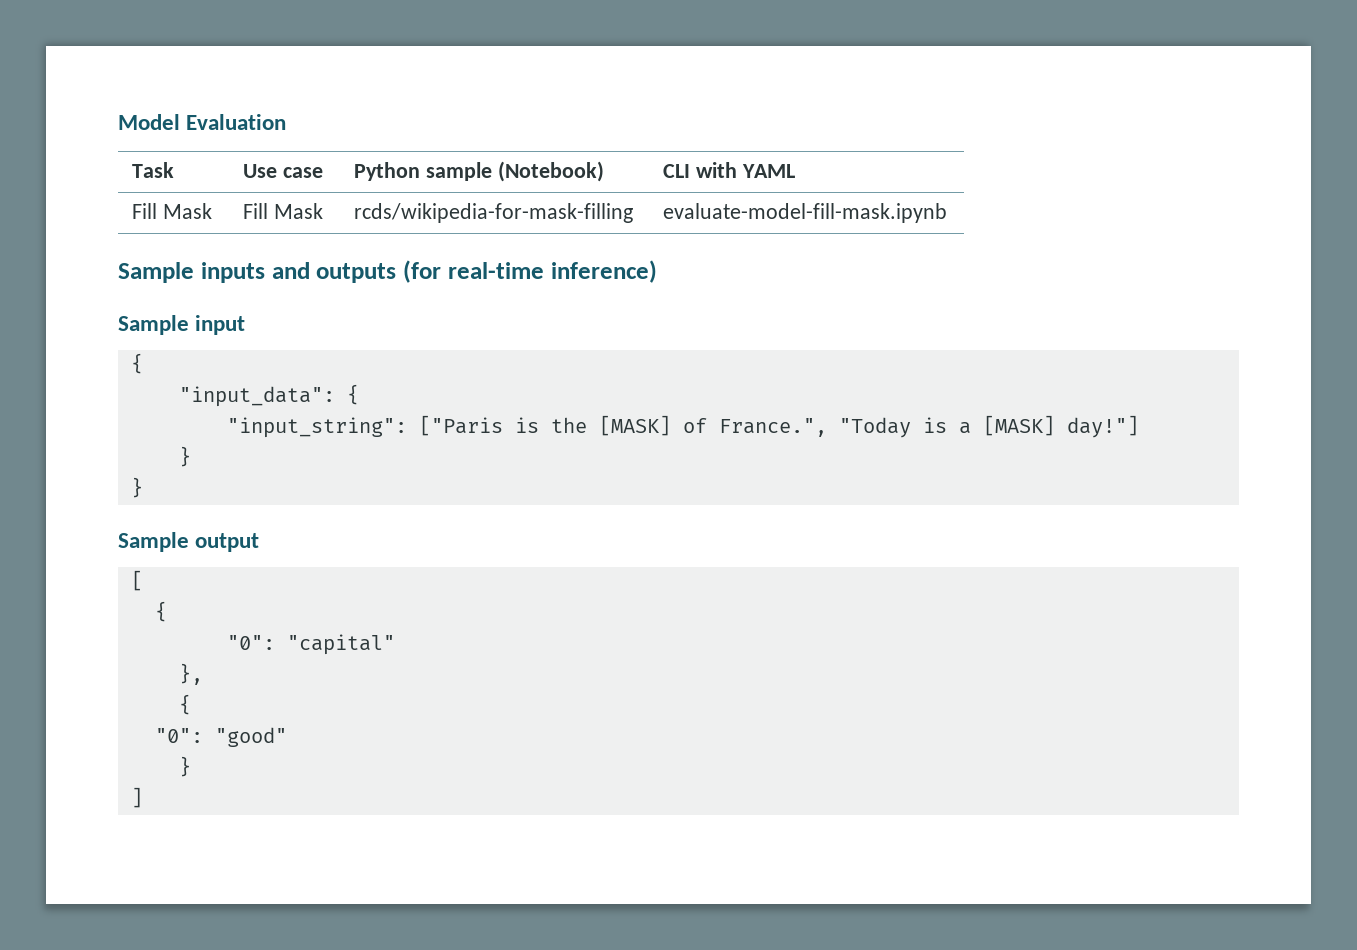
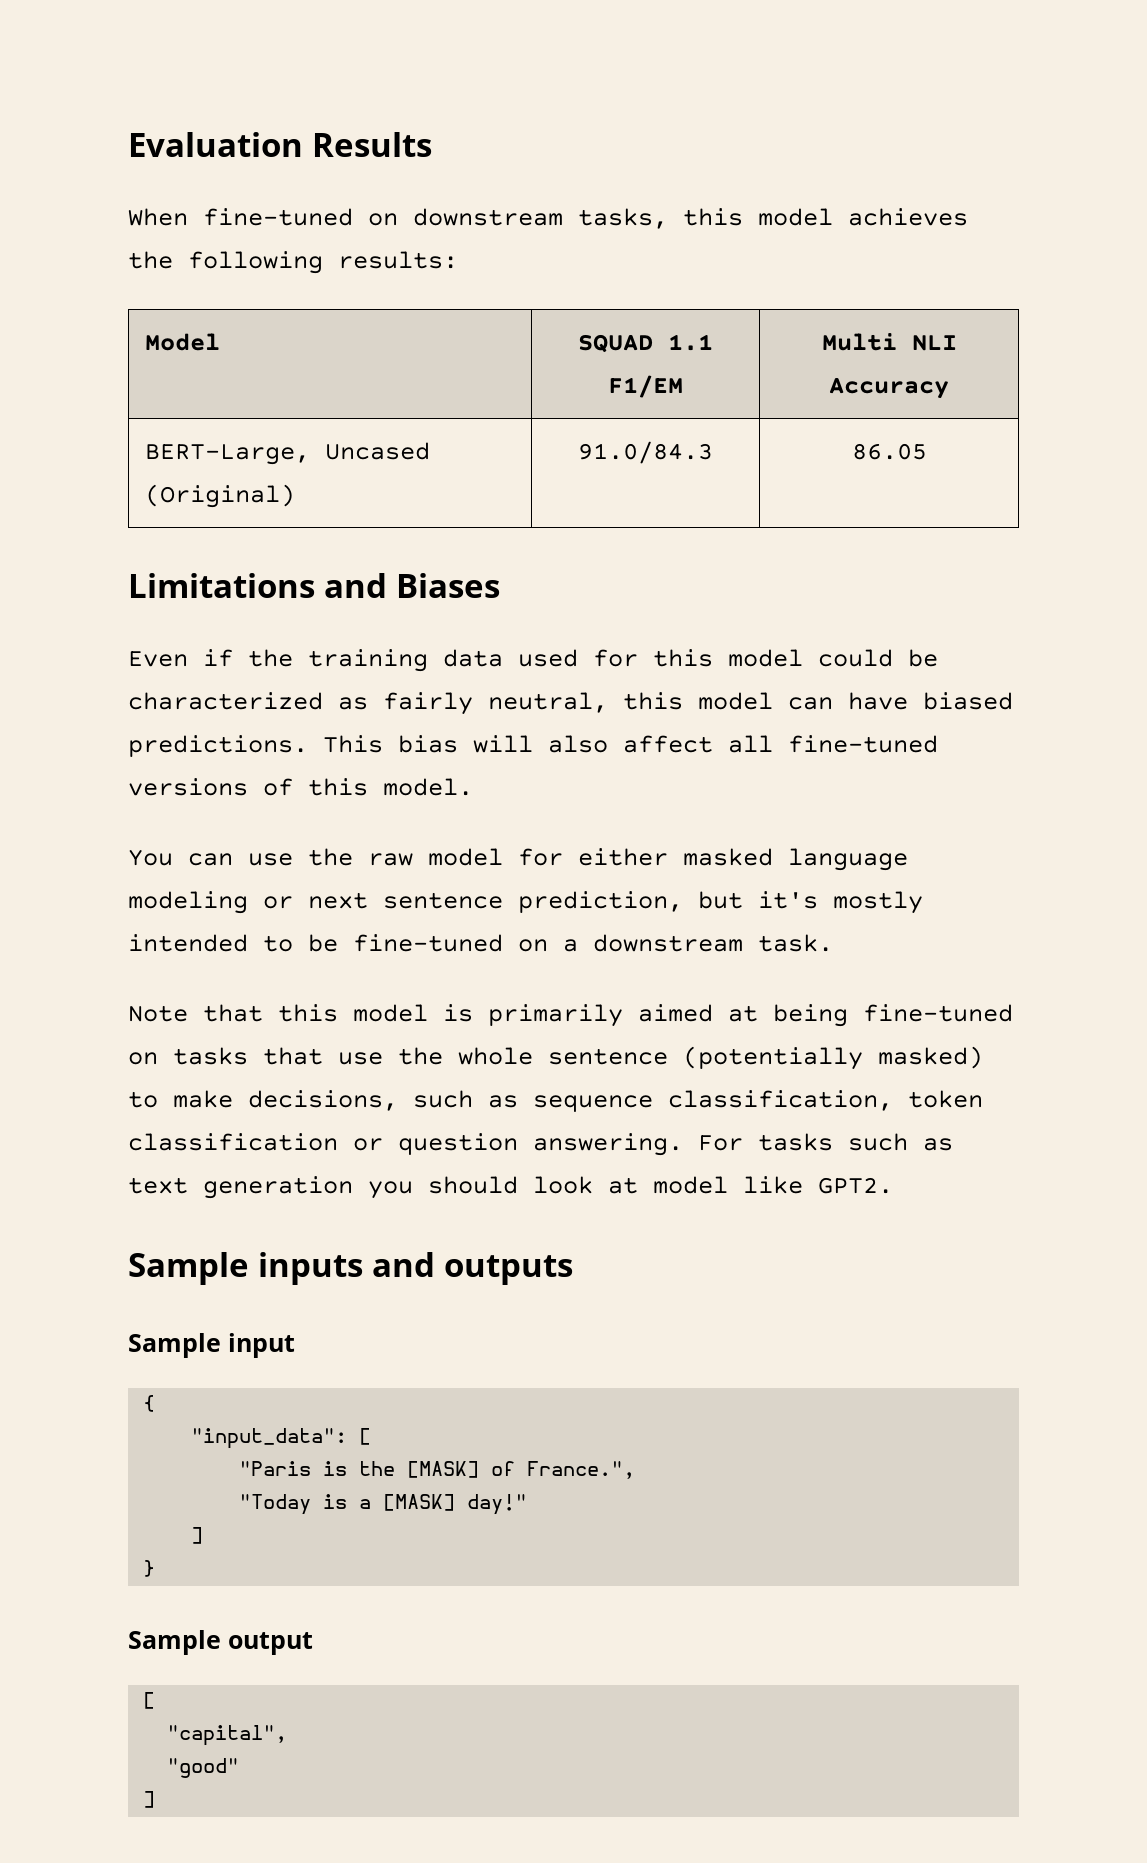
[118,114,287,130] [132,162,175,178] [243,164,324,178] [354,161,604,182] [663,162,795,178] [132,203,213,219] [243,203,324,219] [354,203,634,223] [663,203,948,223] Model Evaluation // Task | Use case | Python sample (Notebook) | CLI with YAML // Fill Mask | Fill Mask | rcds/wikipedia-for-mask-filling | evaluate-model-fill-mask.ipynb -> [128,132,432,157] [128,208,968,229] [128,251,458,274] [145,333,221,351] [578,334,713,353] [608,375,683,398] [821,333,957,351] [829,377,949,399] [145,442,431,465] [145,484,296,508] [578,441,713,464] [851,443,927,460] [128,573,500,598] [128,649,938,672] [128,692,1013,715] [128,735,938,757] [128,778,473,796] [128,848,908,871] [128,891,923,914] [128,934,833,952] [128,1004,1013,1027] [128,1046,983,1070] [128,1090,983,1112] [128,1133,953,1156] [128,1176,893,1199] Evaluation Results // When fine-tuned on downstream tasks, this model achieves the following results: // Model | SQUAD 1.1 F1/EM | Multi NLI Accuracy // BERT-Large, Uncased (Original) | 91.0/84.3 | 86.05 // Limitations and Biases // Even if the training data used for this model could be characterized as fairly neutral, this model can have biased predictions. This bias will also affect all fine-tuned versions of this model. // You can use the raw model for either masked language modeling or next sentence prediction, but it's mostly intended to be fine-tuned on a downstream task. // Note that this model is primarily aimed at being fine-tuned on tasks that use the whole sentence (potentially masked) to make decisions, such as sequence classification, token classification or question answering. For tasks such as text generation you should look at model like GPT2.
[403,260,657,283] (for real-time inference) -> (573, 1270) none
[346,384,359,405] [226,415,503,438] { // "input_string": ["Paris -> [359,1428,372,1445] [239,1461,312,1476] [ // "Paris
(827, 427) none -> (636, 1470) //
[1066,415,1139,438] [178,446,191,467] day!"] // } -> [467,1494,528,1515] [191,1527,204,1544] day!" // ]
[154,601,167,622] [226,634,395,655] [178,663,203,685] [178,694,191,715] [154,728,203,743] { // "0": "capital" // }, // { // "0": -> [167,1725,288,1746] "capital", //
[178,756,191,777] // } -> (240, 1768) none

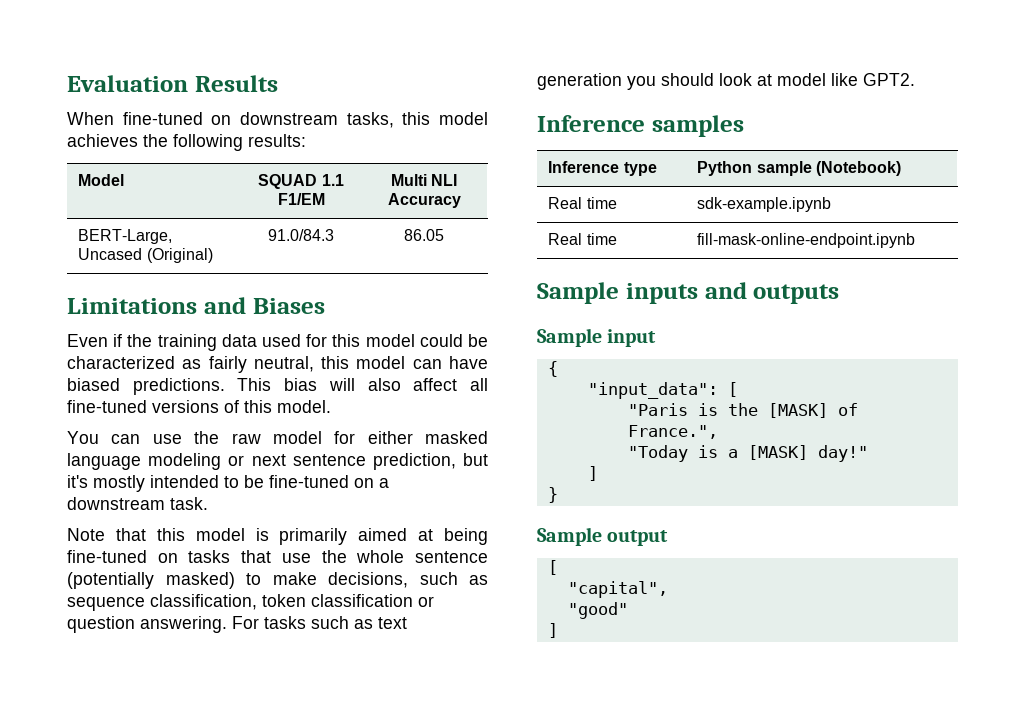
(893, 1185) none -> [537,115,744,137] [548,161,657,176] [697,161,902,176] [548,197,617,209] [697,197,832,212] [548,233,617,245] [697,233,916,248] // Inference samples // Inference type | Python sample (Notebook) // Real time | sdk-example.ipynb // Real time | fill-mask-online-endpoint.ipynb

